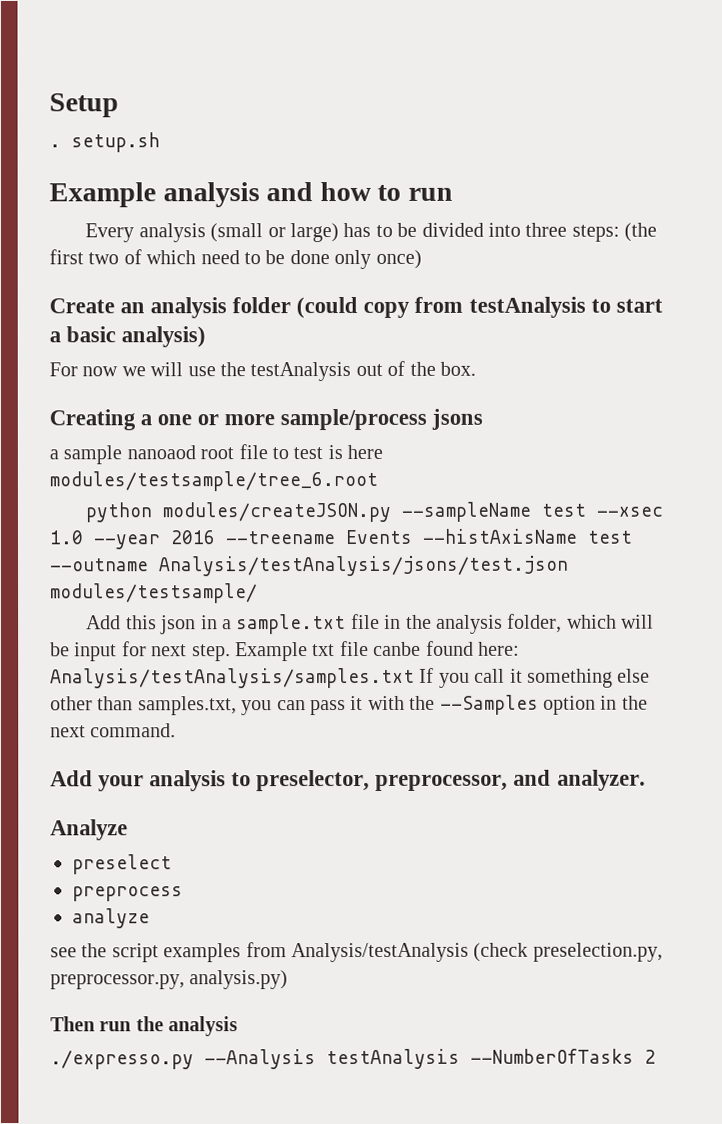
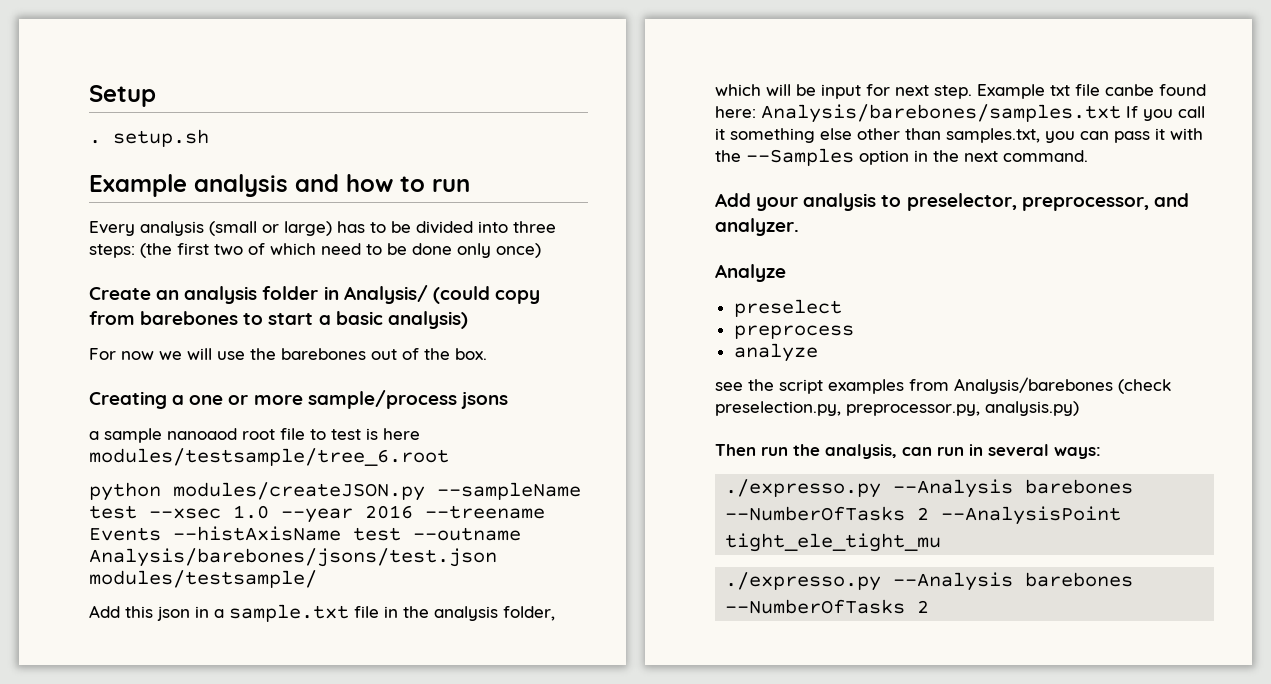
(292, 305) none -> [323,285,428,304] in Analysis/
[468,296,586,318] testAnalysis -> [140,311,239,325] barebones
[250,362,352,382] testAnalysis -> [281,348,366,360] barebones
[158,555,569,577] Analysis/testAnalysis/jsons/test.json -> [89,548,497,567] Analysis/barebones/jsons/test.json
[50,667,415,689] Analysis/testAnalysis/samples.txt -> [761,104,1121,123] Analysis/barebones/samples.txt
[291,942,469,963] Analysis/testAnalysis -> [954,377,1113,394] Analysis/barebones
[168,1016,239,1037] [50,1048,656,1070] analysis // ./expresso.py --Analysis testAnalysis --NumberOfTasks 2 -> [825,444,1101,459] [725,479,1134,498] [725,506,1122,525] [725,533,942,552] [725,572,1134,591] [725,599,930,614] analysis, can run in several ways: // ./expresso.py --Analysis barebones --NumberOfTasks 2 --AnalysisPoint tight_ele_tight_mu // ./expresso.py --Analysis barebones --NumberOfTasks 2

